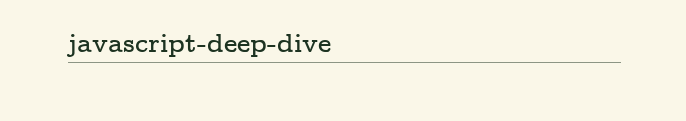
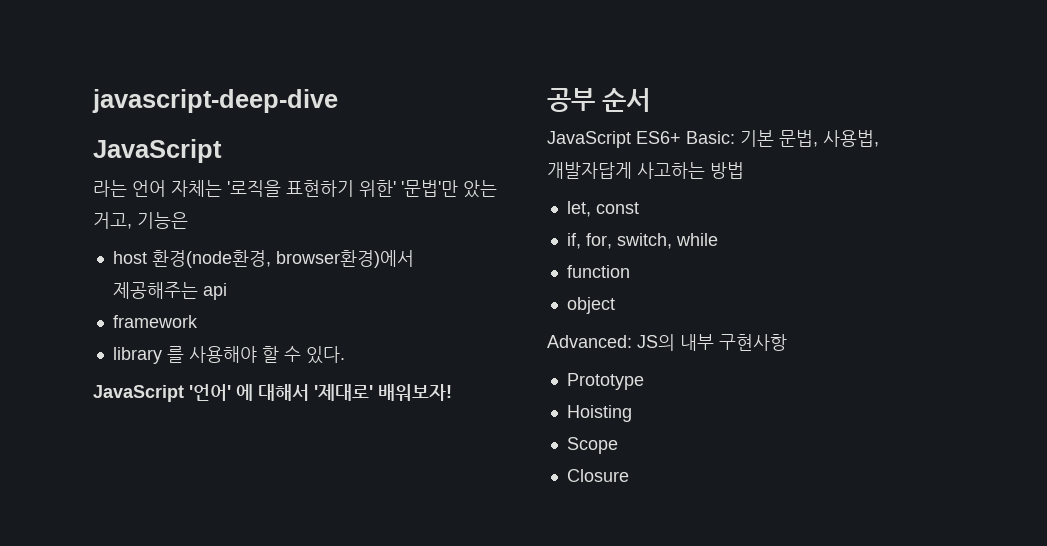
(331, 45) none -> [93,139,222,163] [93,180,497,198] [93,212,188,229] [112,250,414,268] [112,282,227,300] [112,315,198,328] [112,346,345,364] [93,384,452,402] [547,88,650,112] [547,130,879,148] [547,162,744,179] [566,201,639,217] [566,233,718,249] [566,265,630,278] [566,297,615,314] [547,334,787,351] [566,373,644,390] [566,405,632,422] [566,437,618,454] [566,469,629,482] // JavaScript // 라는 언어 자체는 '로직을 표현하기 위한' '문법'만 았는 거고, 기능은 // host 환경(node환경, browser환경)에서 제공해주는 api // framework // library 를 사용해야 할 수 있다. // JavaScript '언어' 에 대해서 '제대로' 배워보자! // 공부 순서 // JavaScript ES6+ Basic: 기본 문법, 사용법, 개발자답게 사고하는 방법 // let, const // if, for, switch, while // function // object // Advanced: JS의 내부 구현사항 // Prototype // Hoisting // Scope // Closure

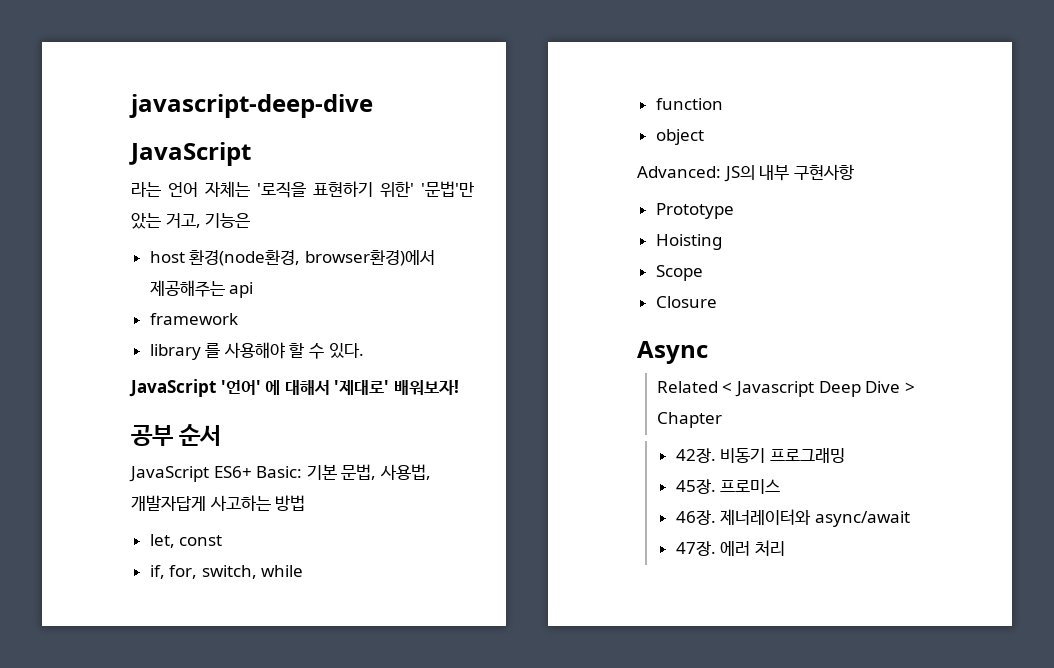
(629, 475) none -> [637,341,708,364] [656,381,915,397] [656,412,722,428] [675,448,845,463] [675,479,781,494] [675,509,910,527] [675,540,785,556] // Async // Related < Javascript Deep Dive > Chapter // 42장. 비동기 프로그래밍 // 45장. 프로미스 // 46장. 제너레이터와 async/await // 47장. 에러 처리

